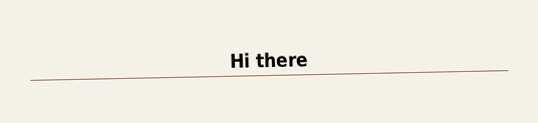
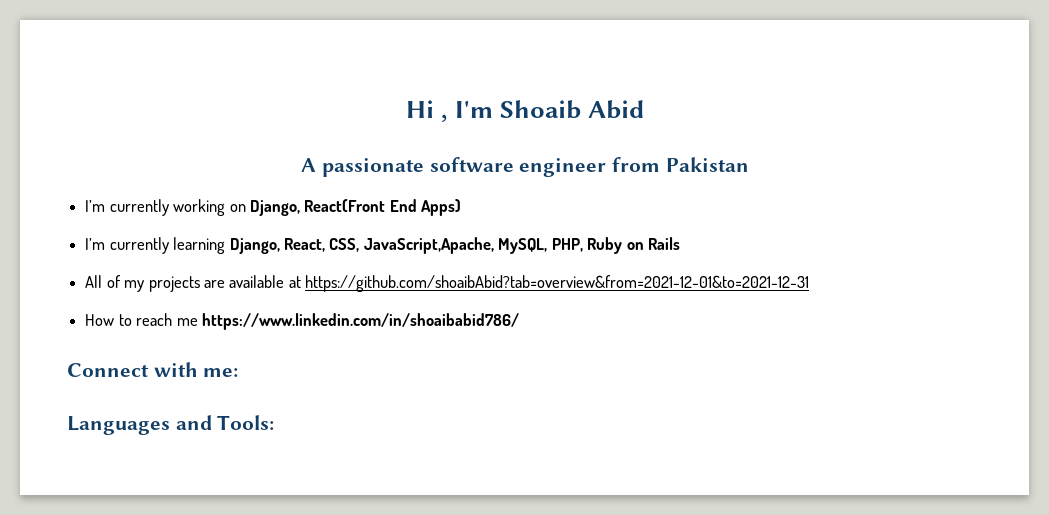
[255,51,309,69] there -> [441,100,644,123] [301,157,749,177] [85,199,462,216] [85,237,681,254] [85,275,810,292] [85,313,519,330] [67,362,239,377] [67,415,275,435] , I'm Shoaib Abid // A passionate software engineer from Pakistan // I’m currently working on Django, React(Front End Apps) // I’m currently learning Django, React, CSS, JavaScript,Apache, MySQL, PHP, Ruby on Rails // All of my projects are available at https://github.com/shoaibAbid?tab=overview&from=2021-12-01&to=2021-12-31 // How to reach me https://www.linkedin.com/in/shoaibabid786/ // Connect with me: // Languages and Tools:

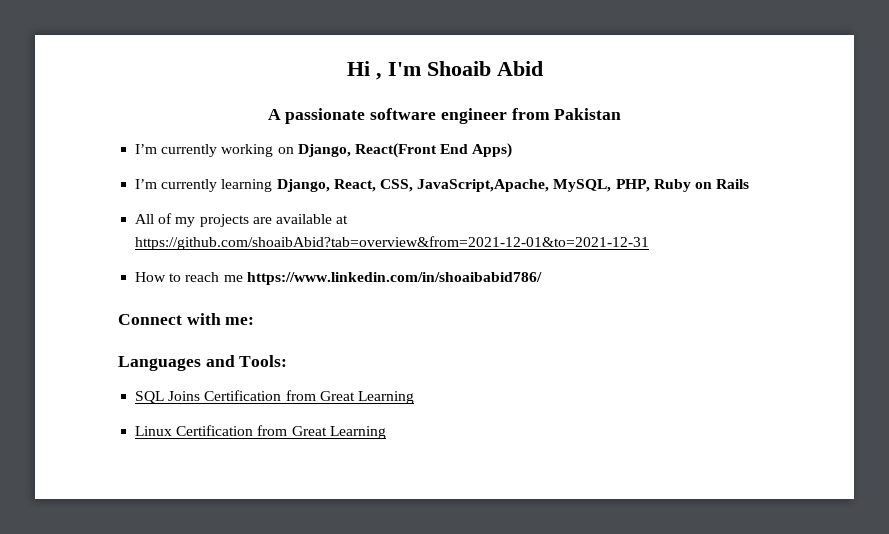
(275, 422) none -> [135,390,414,404] [135,425,386,439] // SQL Joins Certification from Great Learning // Linux Certification from Great Learning

